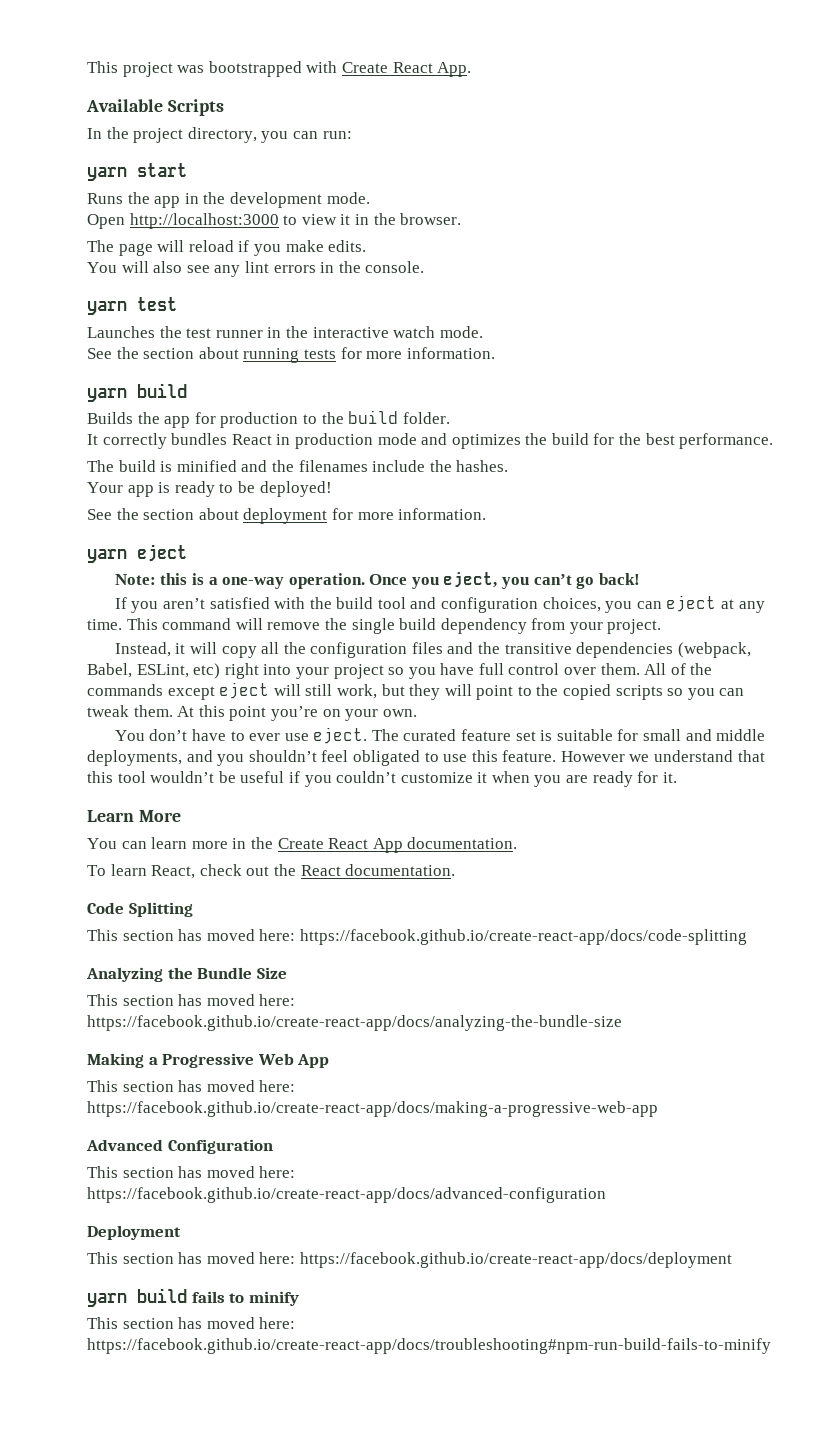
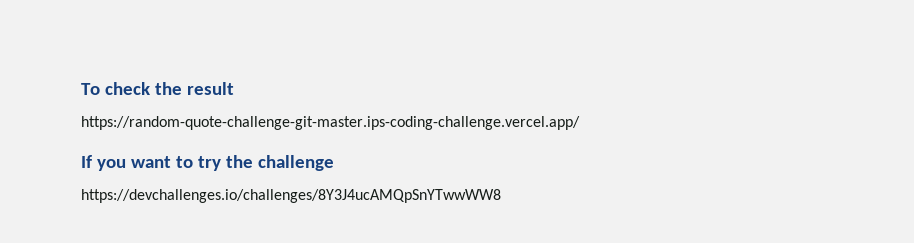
[87,61,472,77] [86,99,224,116] [87,127,352,143] [87,163,187,181] [87,192,370,208] [87,213,462,229] [87,240,367,256] [87,261,425,277] [87,297,177,315] [87,326,483,338] [87,347,495,363] [87,383,187,402] [87,410,450,428] [87,433,774,449] [87,460,509,472] [87,481,332,497] [87,508,487,524] [87,544,187,563] [114,572,640,589] [114,595,765,613] [87,618,662,634] [114,642,751,658] [87,663,713,679] [87,682,745,700] [87,705,417,721] [114,727,766,744] [87,750,765,766] [87,771,677,787] [87,810,181,822] [87,837,518,853] [87,864,456,879] [87,902,193,917] [87,929,747,945] [86,967,287,982] [87,994,296,1006] [87,1015,622,1031] [87,1053,330,1068] [87,1080,296,1092] [87,1101,658,1117] [86,1139,273,1154] [87,1166,296,1178] [87,1187,606,1203] [87,1225,181,1240] [87,1252,732,1268] [87,1288,299,1307] [87,1317,296,1329] [87,1338,771,1354] This project was bootstrapped with Create React App. // Available Scripts // In the project directory, you can run: // yarn start // Runs the app in the development mode. // Open http://localhost:3000 to view it in the browser. // The page will reload if you make edits. // You will also see any lint errors in the console. // yarn test // Launches the test runner in the interactive watch mode. // See the section about running tests for more information. // yarn build // Builds the app for production to the build folder. // It correctly bundles React in production mode and optimizes the build for the best performance. // The build is minified and the filenames include the hashes. // Your app is ready to be deployed! // See the section about deployment for more information. // yarn eject // Note: this is a one-way operation. Once you eject, you can’t go back! // If you aren’t satisfied with the build tool and configuration choices, you can eject at any time. This command will remove the single build dependency from your project. // Instead, it will copy all the configuration files and the transitive dependencies (webpack, Babel, ESLint, etc) right into your project so you have full control over them. All of the commands except eject will still work, but they will point to the copied scripts so you can tweak them. At this point you’re on your own. // You don’t have to ever use eject. The curated feature set is suitable for small and middle deployments, and you shouldn’t feel obligated to use this feature. However we understand that this tool wouldn’t be useful if you couldn’t customize it when you are ready for it. // Learn More // You can learn more in the Create React App documentation. // To learn React, check out the React documentation. // Code Splitting // This section has moved here: https://facebook.github.io/create-react-app/docs/code-splitting // Analyzing the Bundle Size // This section has moved here: https://facebook.github.io/create-react-app/docs/analyzing-the-bundle-size // Making a Progressive Web App // This section has moved here: https://facebook.github.io/create-react-app/docs/making-a-progressive-web-app // Advanced Configuration // This section has moved here: https://facebook.github.io/create-react-app/docs/advanced-configuration // Deployment // This section has moved here: https://facebook.github.io/create-react-app/docs/deployment // yarn build fails to minify // This section has moved here: https://facebook.github.io/create-react-app/docs/troubleshooting#npm-run-build-fails-to-minify -> [81,82,234,95] [81,116,580,130] [81,155,334,171] [81,189,501,203] To check the result // https://random-quote-challenge-git-master.ips-coding-challenge.vercel.app/ // If you want to try the challenge // https://devchallenges.io/challenges/8Y3J4ucAMQpSnYTwwWW8

